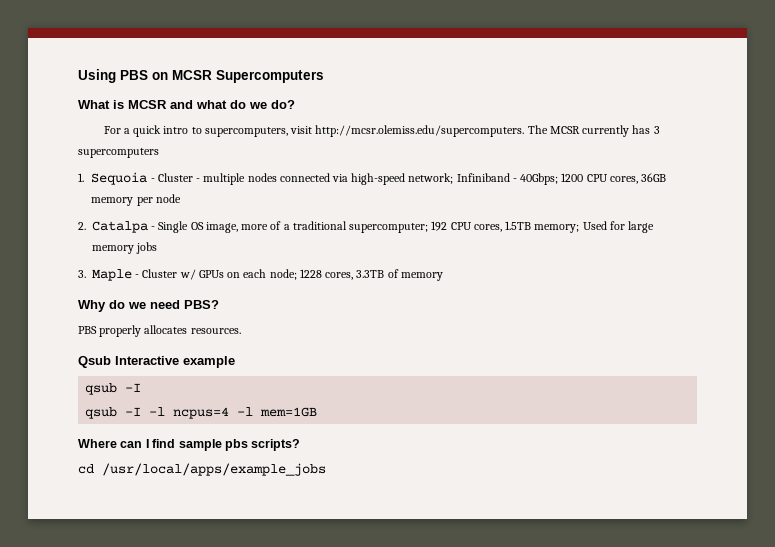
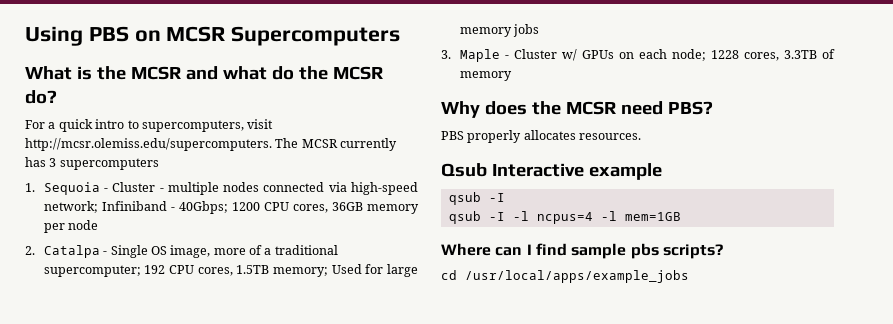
(124, 104) none -> [96,66,126,80] the
[249,102,267,109] we -> [298,66,383,80] the MCSR
[109,300,146,309] do we -> [484,101,616,115] does the MCSR

